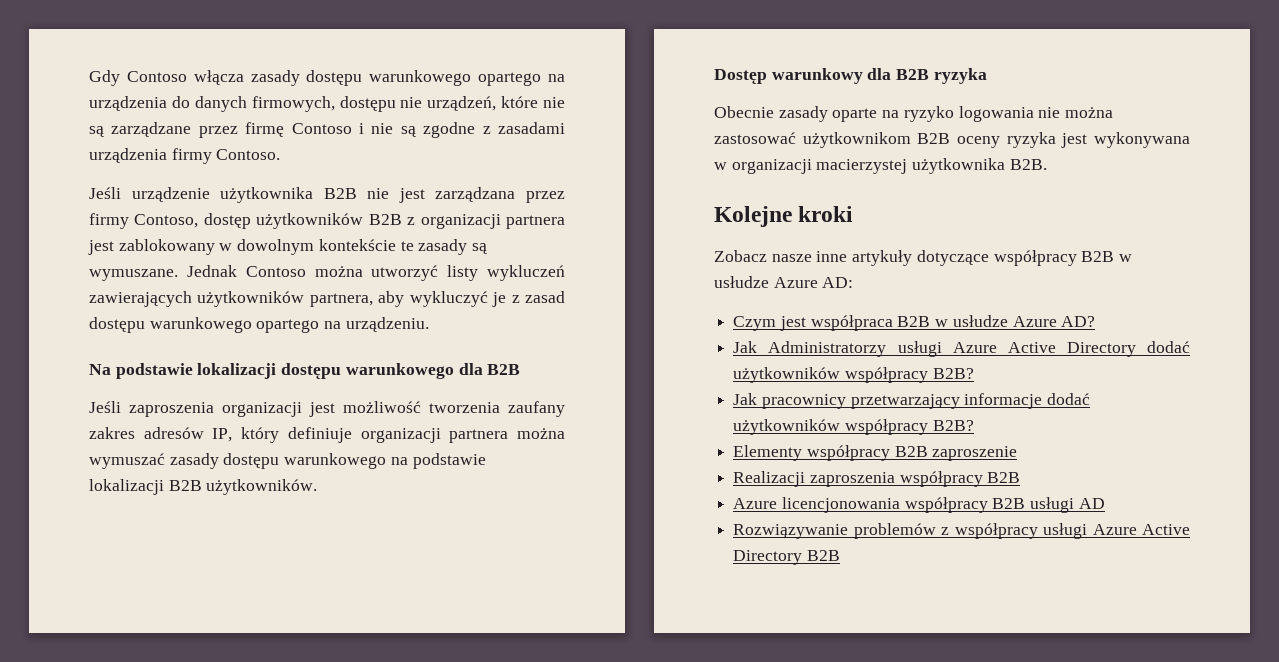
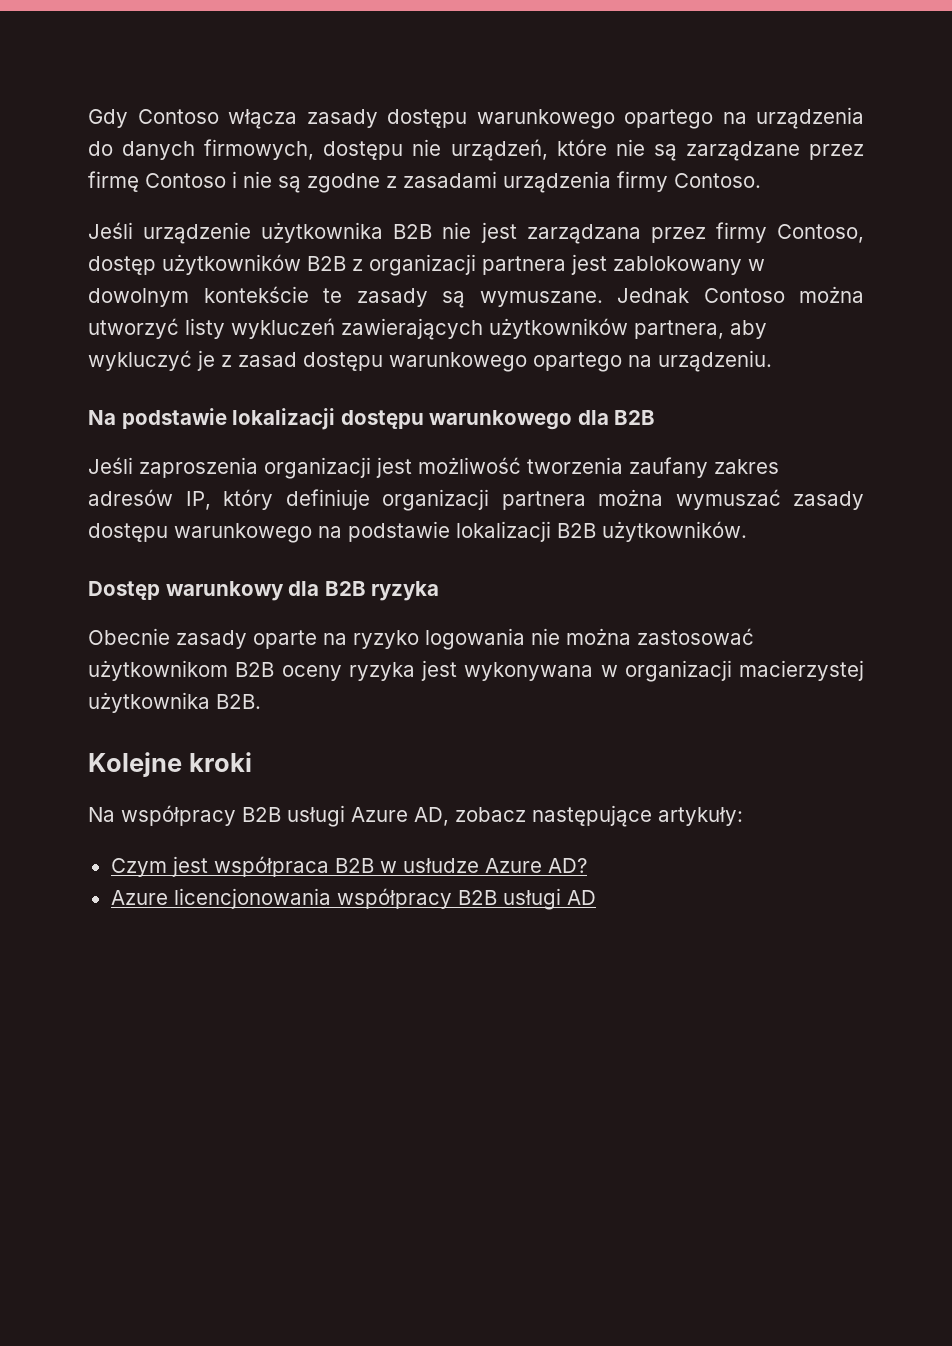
[714,250,1133,266] [714,276,854,288] Zobacz nasze inne artykuły dotyczące współpracy B2B w usłudze Azure AD: -> [88,805,743,827] Na współpracy B2B usługi Azure AD, zobacz następujące artykuły:
[733,341,1190,357] [733,367,974,383] [733,393,1091,409] [733,419,974,435] [733,445,1018,461] [733,471,1021,487] // Jak Administratorzy usługi Azure Active Directory dodać użytkowników współpracy B2B? // Jak pracownicy przetwarzający informacje dodać użytkowników współpracy B2B? // Elementy współpracy B2B zaproszenie // Realizacji zaproszenia współpracy B2B -> (587, 865) none
[733,523,1190,539] [733,550,840,565] // Rozwiązywanie problemów z współpracy usługi Azure Active Directory B2B -> (596, 897) none

